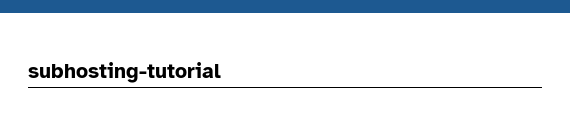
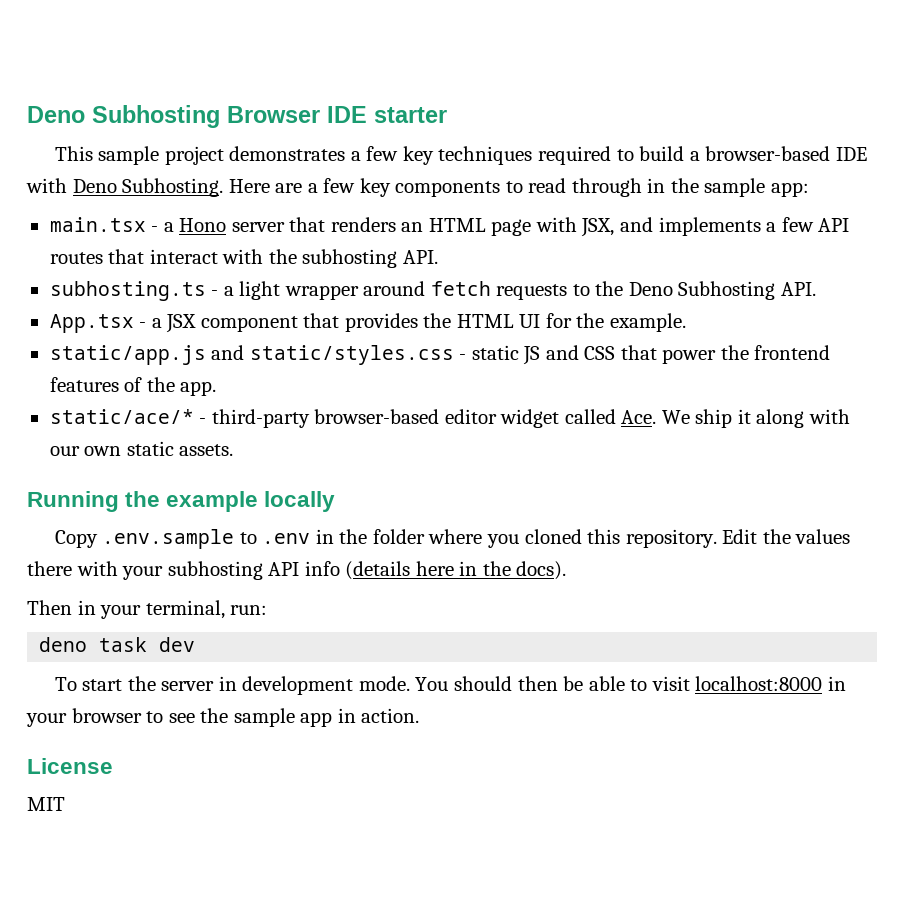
[28,62,221,83] subhosting-tutorial -> [27,105,447,128] [54,146,867,165] [26,178,810,197] [49,217,850,237] [49,249,438,268] [49,281,816,301] [49,313,686,333] [49,345,831,365] [49,377,217,396] [49,409,850,428] [49,441,234,456] [27,491,336,512] [54,529,851,549] [27,561,567,580] [27,600,268,619] [39,637,196,652] [54,676,846,695] [26,708,420,727] [27,758,113,774] [27,797,65,811] Deno Subhosting Browser IDE starter // This sample project demonstrates a few key techniques required to build a browser-based IDE with Deno Subhosting. Here are a few key components to read through in the sample app: // main.tsx - a Hono server that renders an HTML page with JSX, and implements a few API routes that interact with the subhosting API. // subhosting.ts - a light wrapper around fetch requests to the Deno Subhosting API. // App.tsx - a JSX component that provides the HTML UI for the example. // static/app.js and static/styles.css - static JS and CSS that power the frontend features of the app. // static/ace/* - third-party browser-based editor widget called Ace. We ship it along with our own static assets. // Running the example locally // Copy .env.sample to .env in the folder where you cloned this repository. Edit the values there with your subhosting API info (details here in the docs). // Then in your terminal, run: // deno task dev // To start the server in development mode. You should then be able to visit localhost:8000 in your browser to see the sample app in action. // License // MIT

